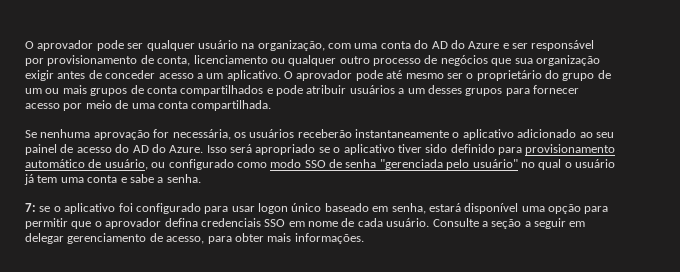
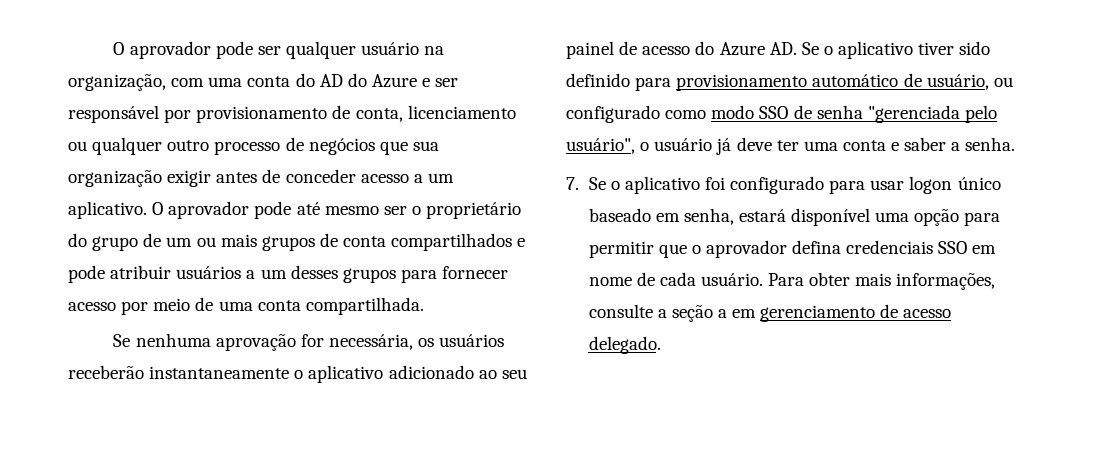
[132,144,330,155] AD do Azure. Isso será apropriado se -> [719,42,819,56] Azure AD. Se
[472,159,562,170] usuário" no qual -> [566,138,635,154] usuário",
[37,175,58,183] tem -> [736,137,799,151] deve ter
[129,174,154,183] sabe -> [904,137,947,151] saber
[25,203,51,212] 7: se -> [566,177,606,190] 7. Se
[432,218,586,229] [25,233,364,244] Consulte a seção a seguir em delegar gerenciamento de acesso, para obter mais informações. -> [768,272,996,290] [588,304,952,322] [588,336,661,354] Para obter mais informações, consulte a seção a em gerenciamento de acesso delegado.

